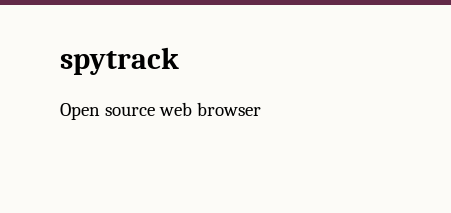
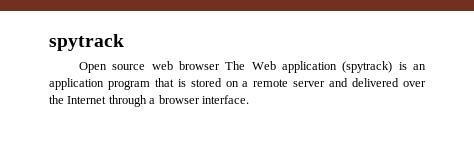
(262, 109) none -> [225,61,426,73] [49,78,427,90] [49,95,249,107] The Web application (spytrack) is an application program that is stored on a remote server and delivered over the Internet through a browser interface.

